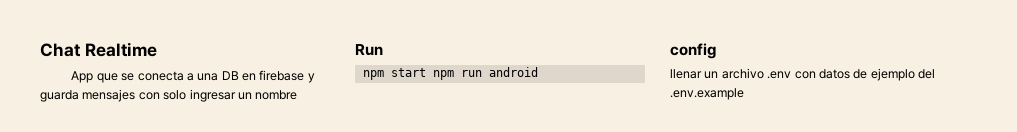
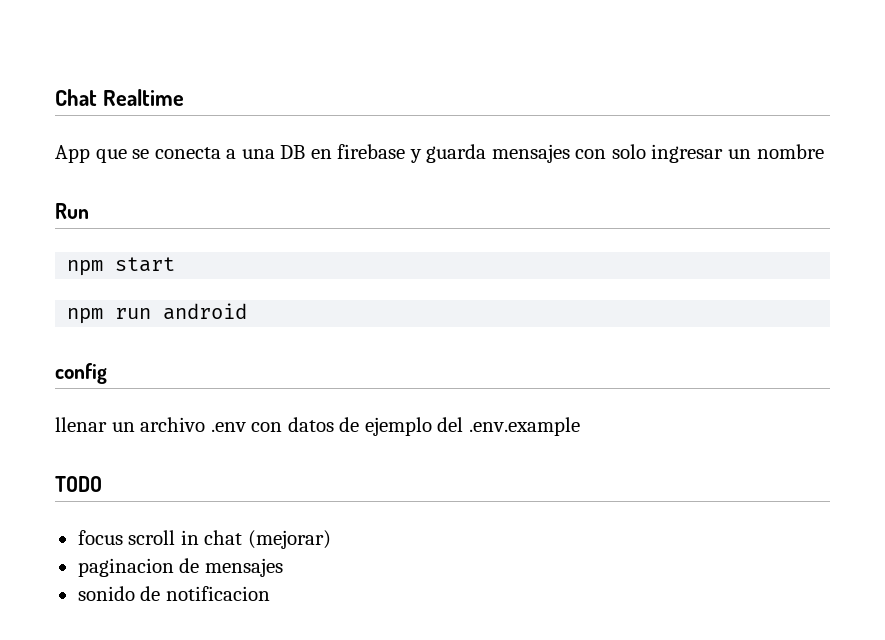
(426, 72) none -> (176, 264) //
(744, 94) none -> [55,476,102,492] [77,530,331,549] [77,558,283,577] [77,586,270,601] // TODO // focus scroll in chat (mejorar) // paginacion de mensajes // sonido de notificacion

